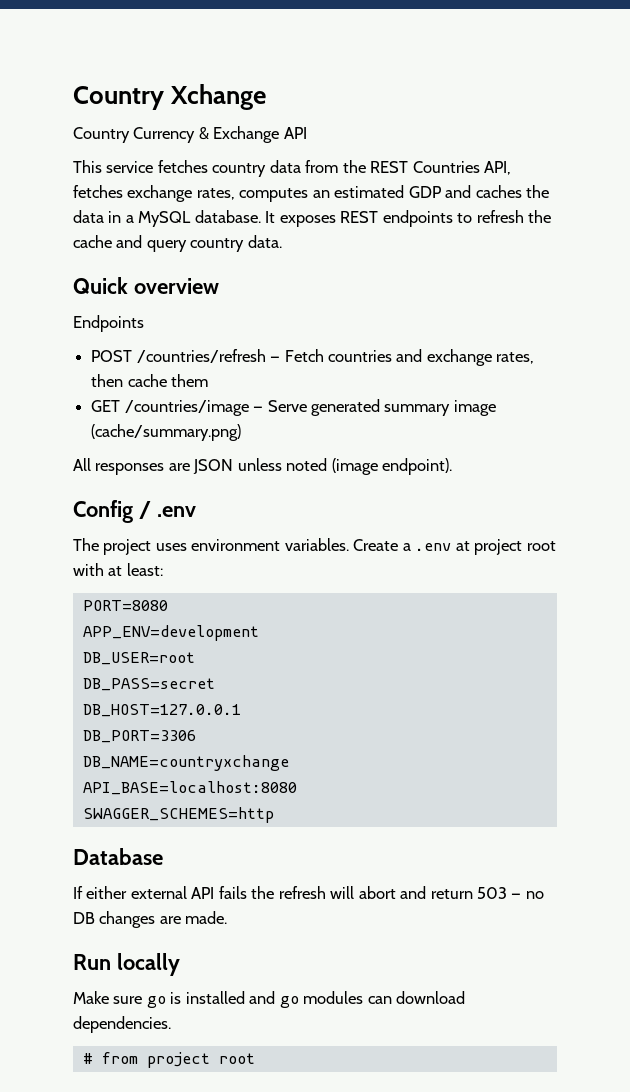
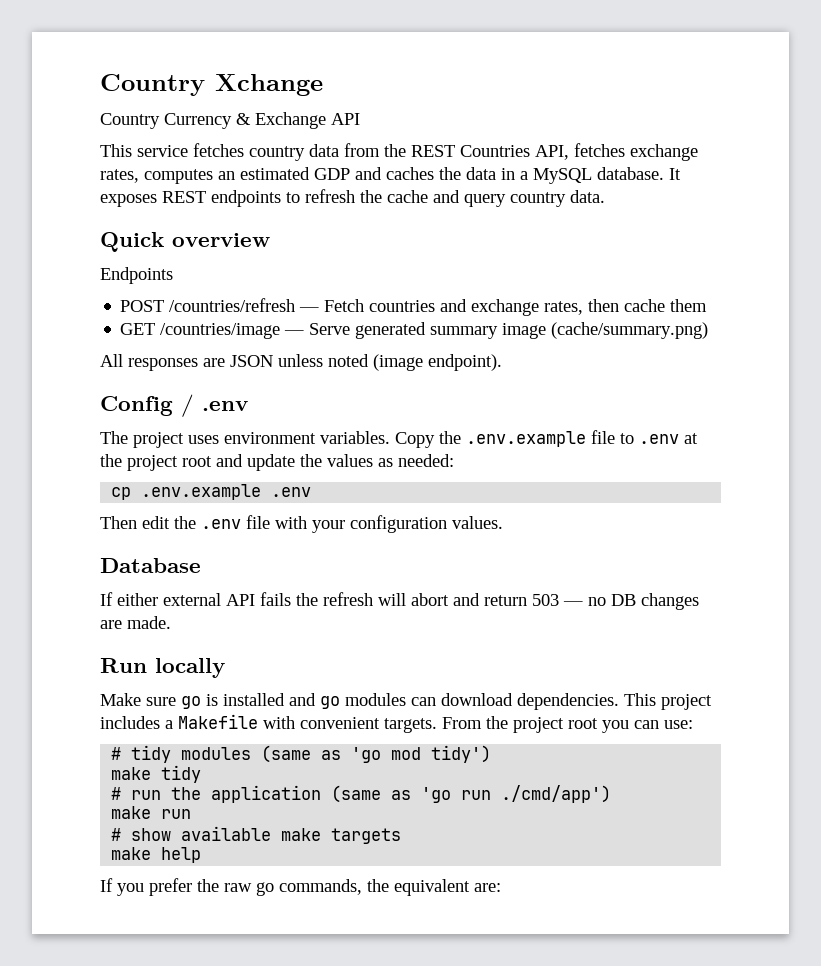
[353,539,411,551] Create a -> [395,430,634,448] Copy the .env.example file to
[474,539,556,555] [73,563,163,576] [82,600,168,611] [82,625,259,641] [82,652,195,665] [82,678,215,691] [82,704,241,717] [82,730,196,743] [82,755,289,771] [82,781,297,795] [82,807,274,823] project root with at least: // PORT=8080 // APP_ENV=development // DB_USER=root // DB_PASS=secret // DB_HOST=127.0.0.1 // DB_PORT=3306 // DB_NAME=countryxchange // API_BASE=localhost:8080 // SWAGGER_SCHEMES=http -> [100,454,454,471] [111,484,312,500] [100,515,503,533] the project root and update the values as needed: // cp .env.example .env // Then edit the .env file with your configuration values.
[82,1052,255,1068] // # from project root -> [624,693,712,710] [100,714,693,733] [111,745,492,763] [111,765,202,783] [111,785,612,803] [111,806,192,819] [111,826,402,844] [111,847,202,863] [100,878,501,896] This project includes a Makefile with convenient targets. From the project root you can use: // # tidy modules (same as 'go mod tidy') // make tidy // # run the application (same as 'go run ./cmd/app') // make run // # show available make targets // make help // If you prefer the raw go commands, the equivalent are:

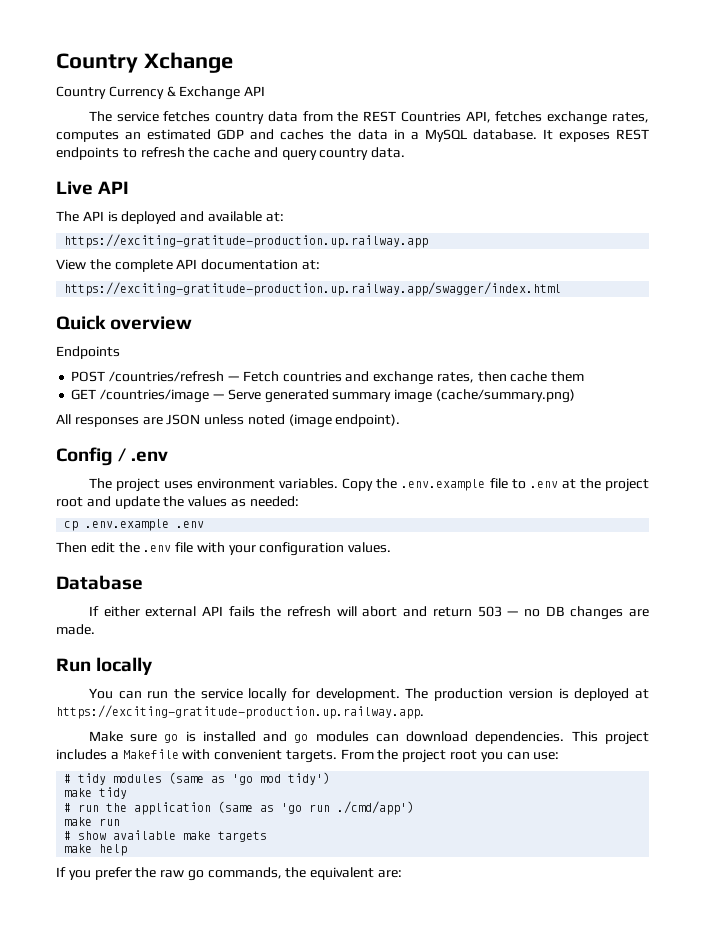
[100,144,132,157] This -> [88,111,112,122] The
(605, 196) none -> [56,181,130,195] [56,211,284,224] [64,234,429,248] [56,259,320,272] [64,282,562,296] // Live API // The API is deployed and available at: // https://exciting-gratitude-production.up.railway.app // View the complete API documentation at: // https://exciting-gratitude-production.up.railway.app/swagger/index.html
(225, 668) none -> [88,688,650,701] [56,705,424,719] // You can run the service locally for development. The production version is deployed at https://exciting-gratitude-production.up.railway.app.

